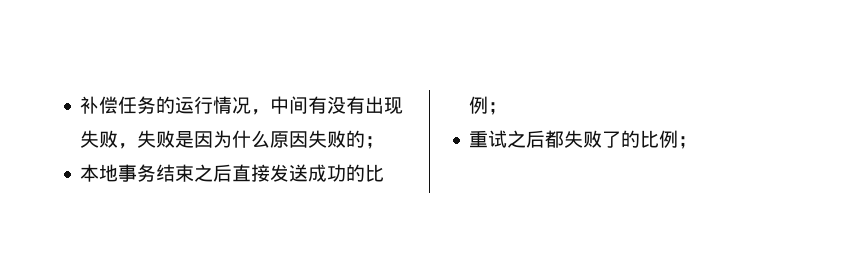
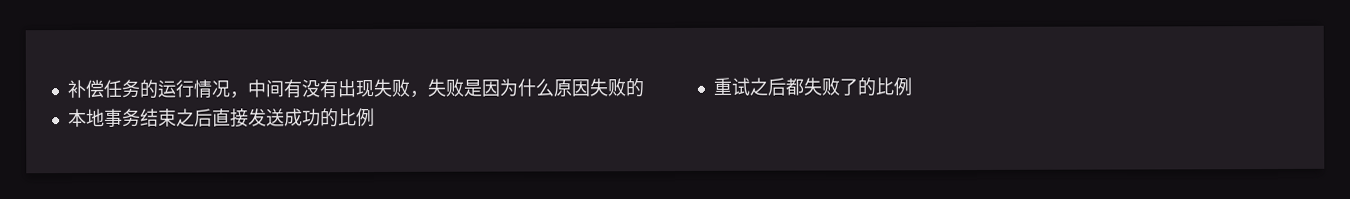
[365,136,385,149] ； -> (644, 88) none
[488,102,508,115] ； -> (375, 117) none
[678,136,698,149] ； -> (912, 87) none

